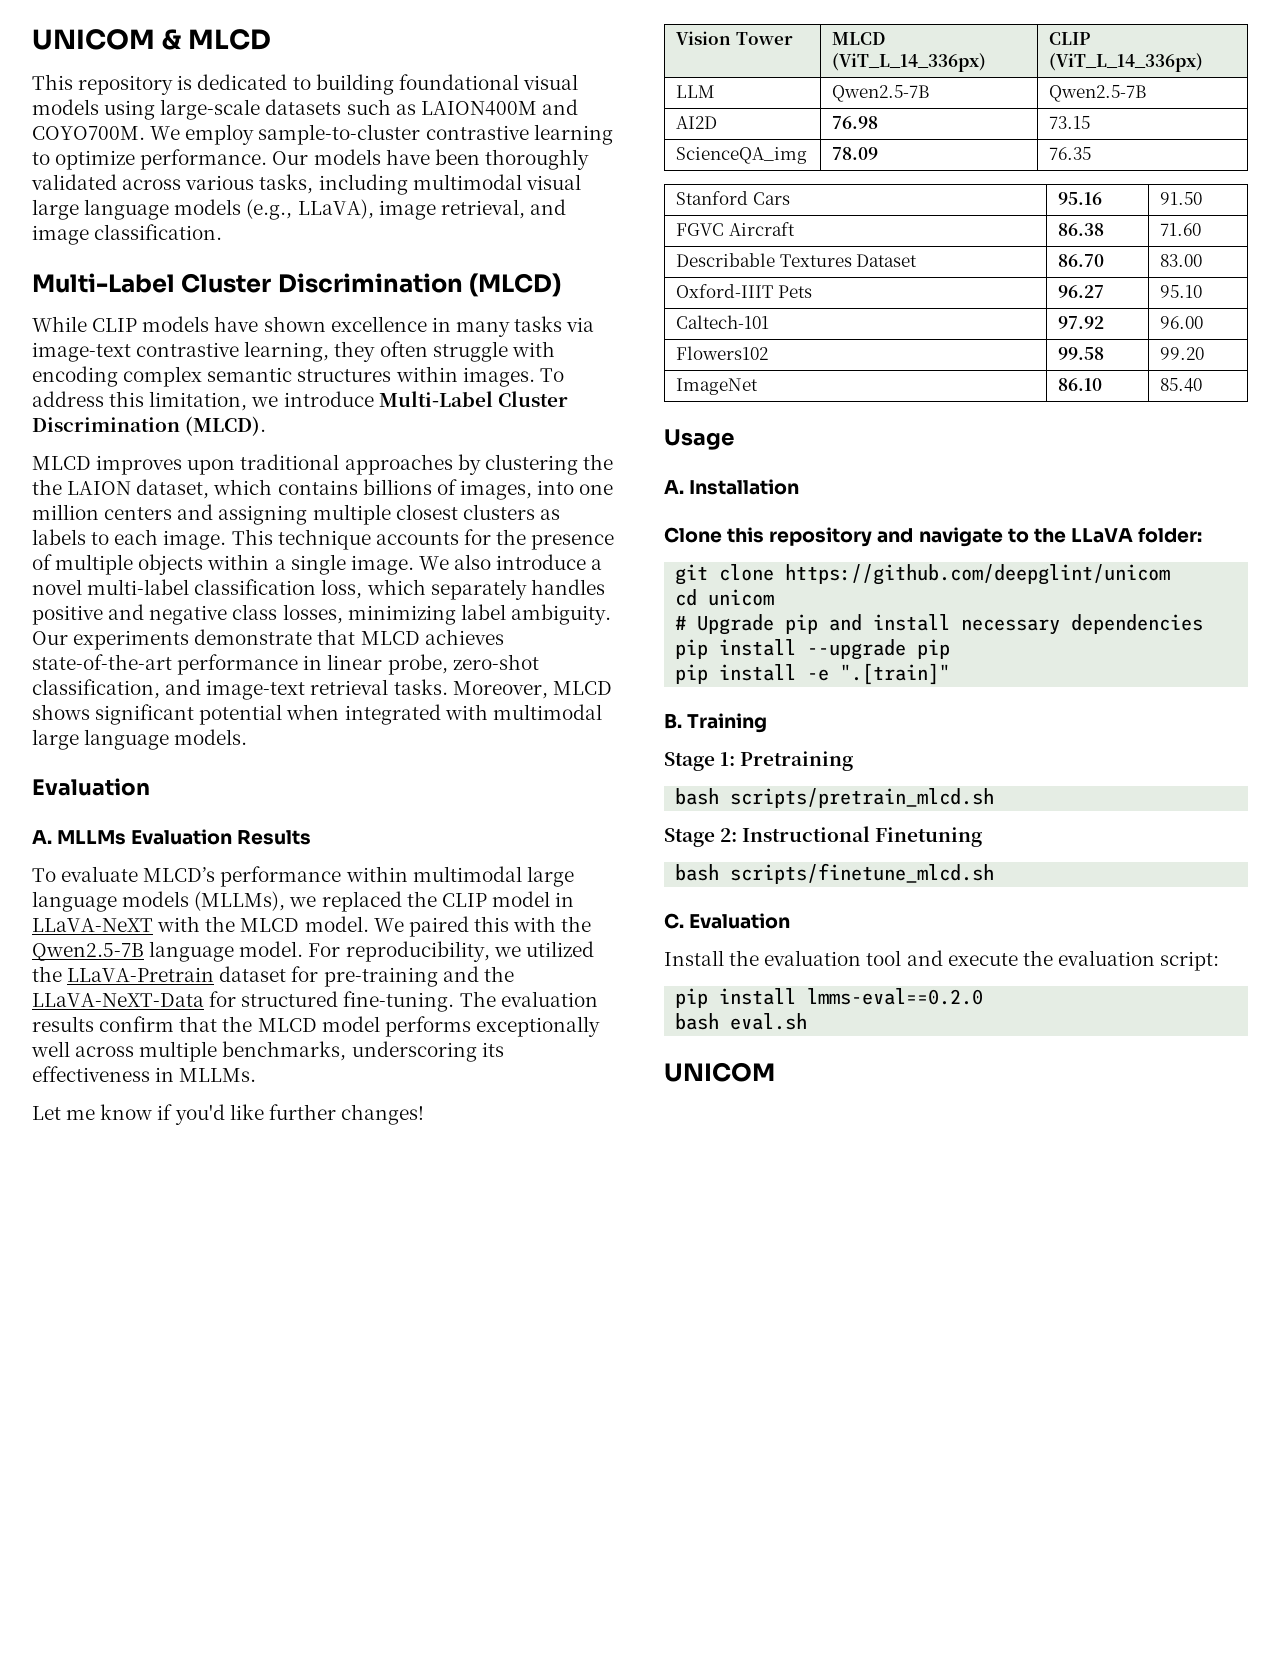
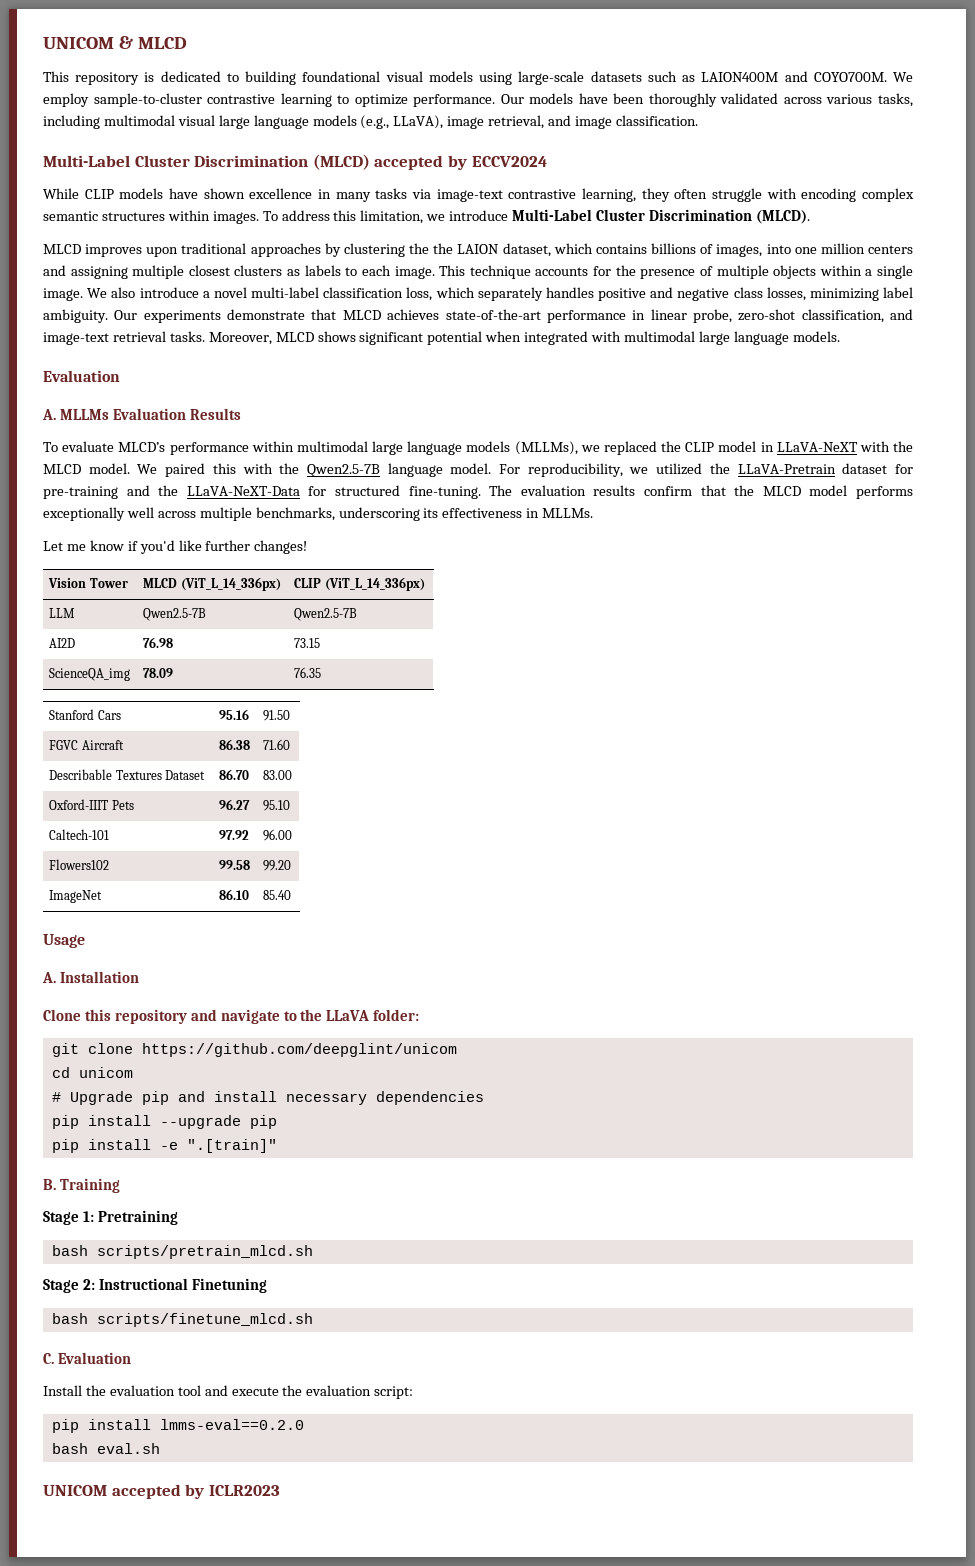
(562, 285) none -> [374,155,547,170] accepted by ECCV2024
(775, 1072) none -> [111,1484,280,1499] accepted by ICLR2023

